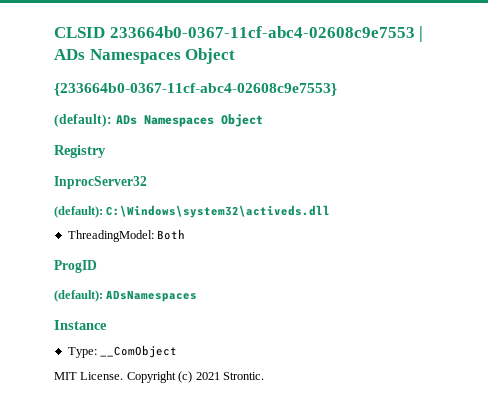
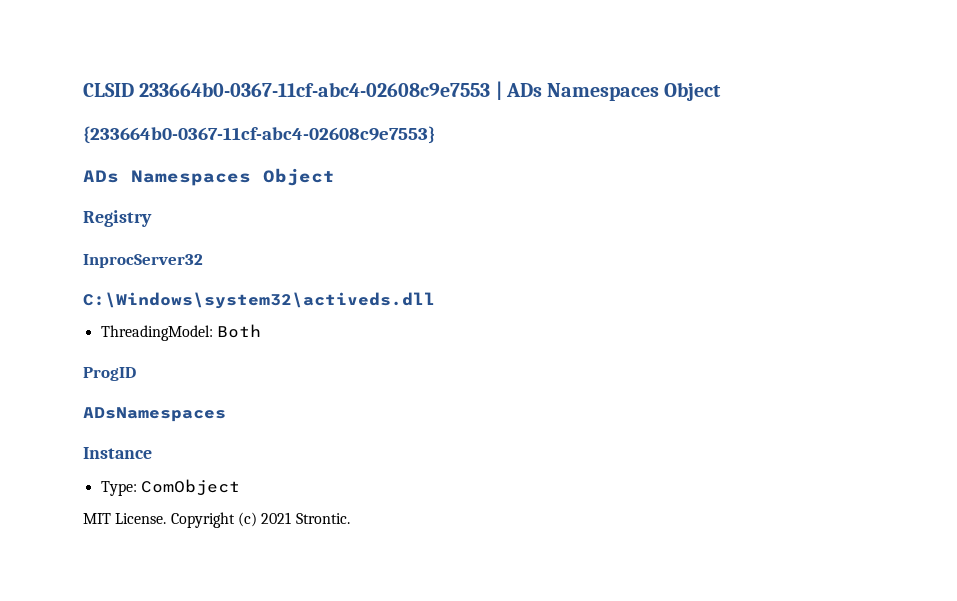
[54,114,112,127] (default): -> (435, 135) none
[54,206,103,218] (default): -> (203, 261) none
[54,290,103,302] (default): -> (136, 374) none
[100,345,178,358] __ComObject -> [140,479,240,496] ComObject

